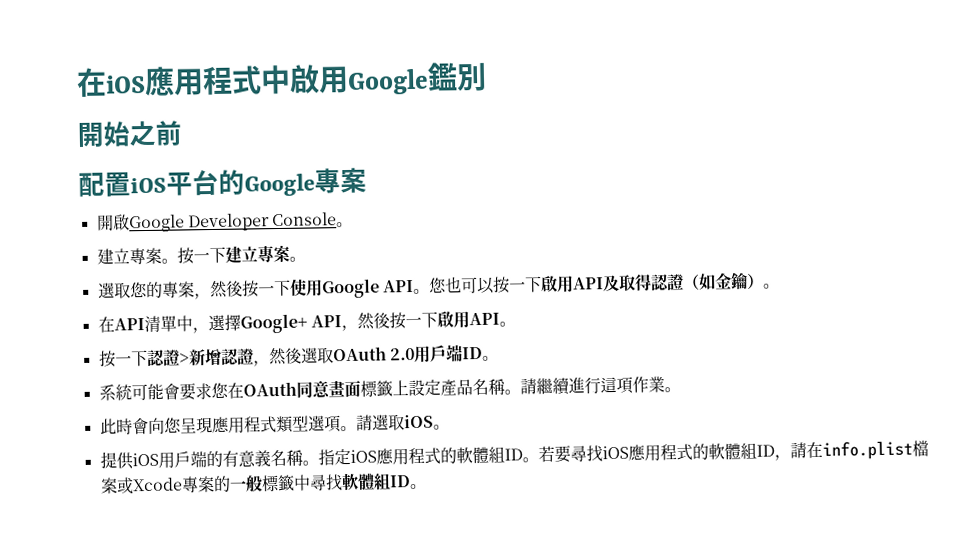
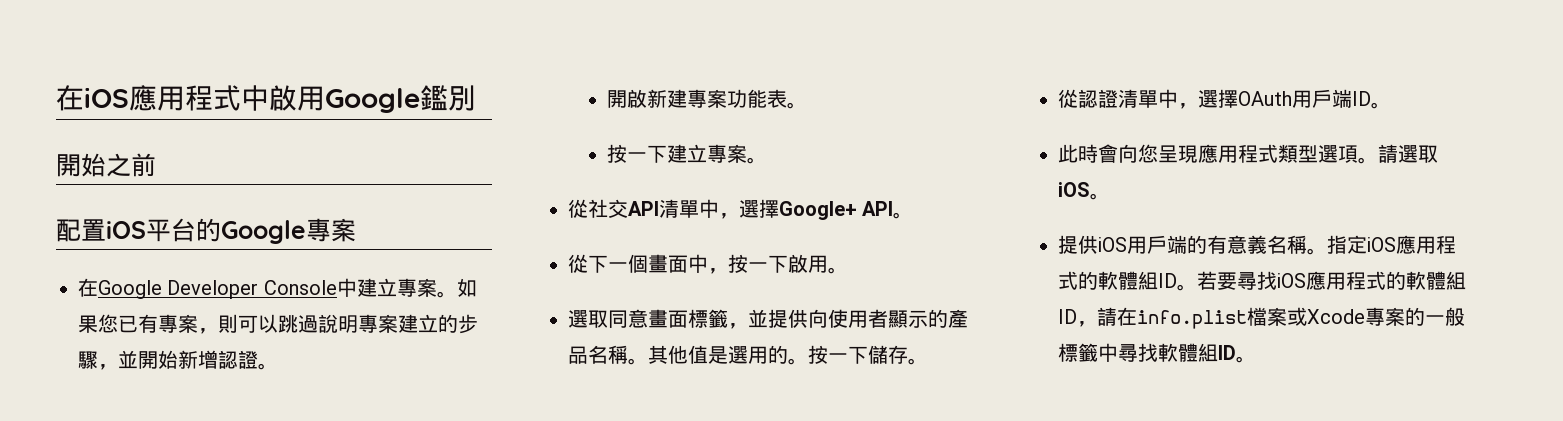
[96,214,130,231] 開啟 -> [78,278,98,297] 在
[336,221,354,228] [96,244,306,265] [97,271,780,300] [97,316,115,333] 。 // 建立專案。按一下建立專案。 // 選取您的專案，然後按一下使用Google API。您也可以按一下啟用API及取得認證（如金鑰）。 // 在 -> [336,278,477,298] [78,314,478,334] [78,350,278,370] [606,89,807,109] [606,144,767,164] [568,199,628,218] 中建立專案。如果您已有專案，則可以跳過說明專案建立的步驟，並開始新增認證。 // 開啟新建專案功能表。 // 按一下建立專案。 // 從社交
[340,311,516,332] [98,344,499,368] [98,376,665,401] ，然後按一下啟用API。 // 按一下認證>新增認證，然後選取OAuth 2.0用戶端ID。 // 系統可能會要求您在OAuth同意畫面標籤上設定產品名稱。請繼續進行這項作業 -> [893,212,914,219] [568,254,848,274] [568,309,968,329] [568,345,928,365] [1058,89,1371,109] 。 // 從下一個畫面中，按一下啟用。 // 選取同意畫面標籤，並提供向使用者顯示的產品名稱。其他值是選用的。按一下儲存。 // 從認證清單中，選擇OAuth用戶端ID

